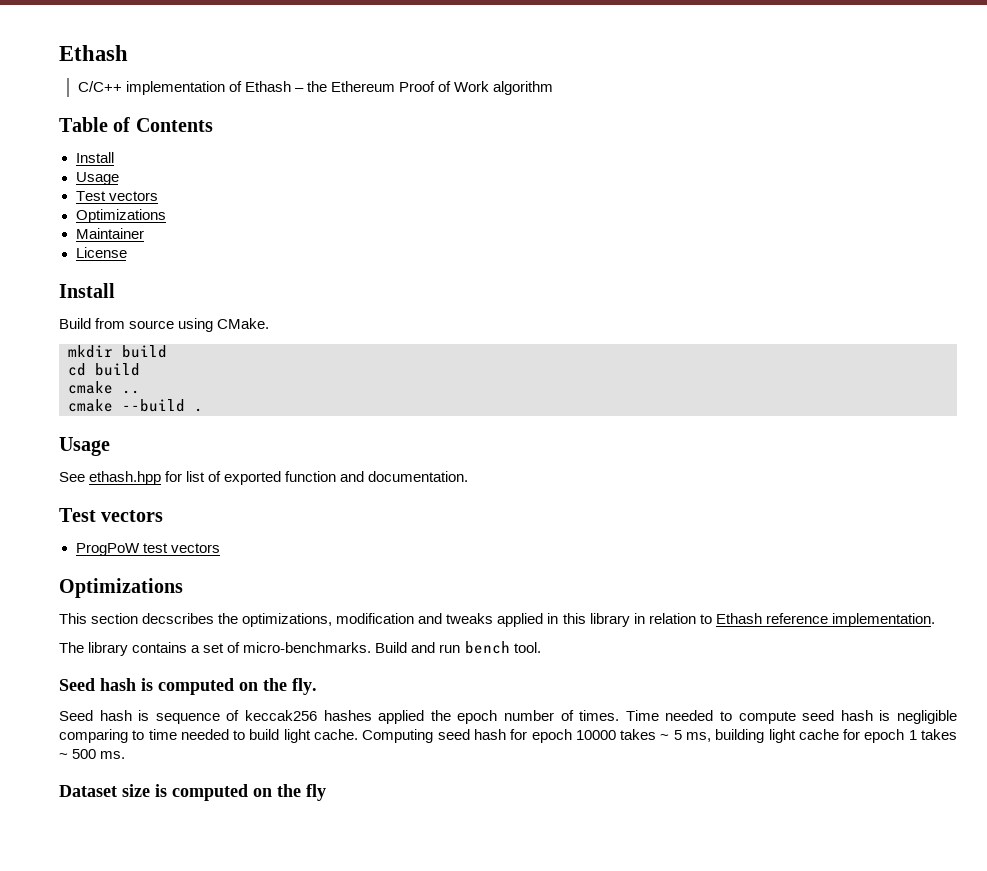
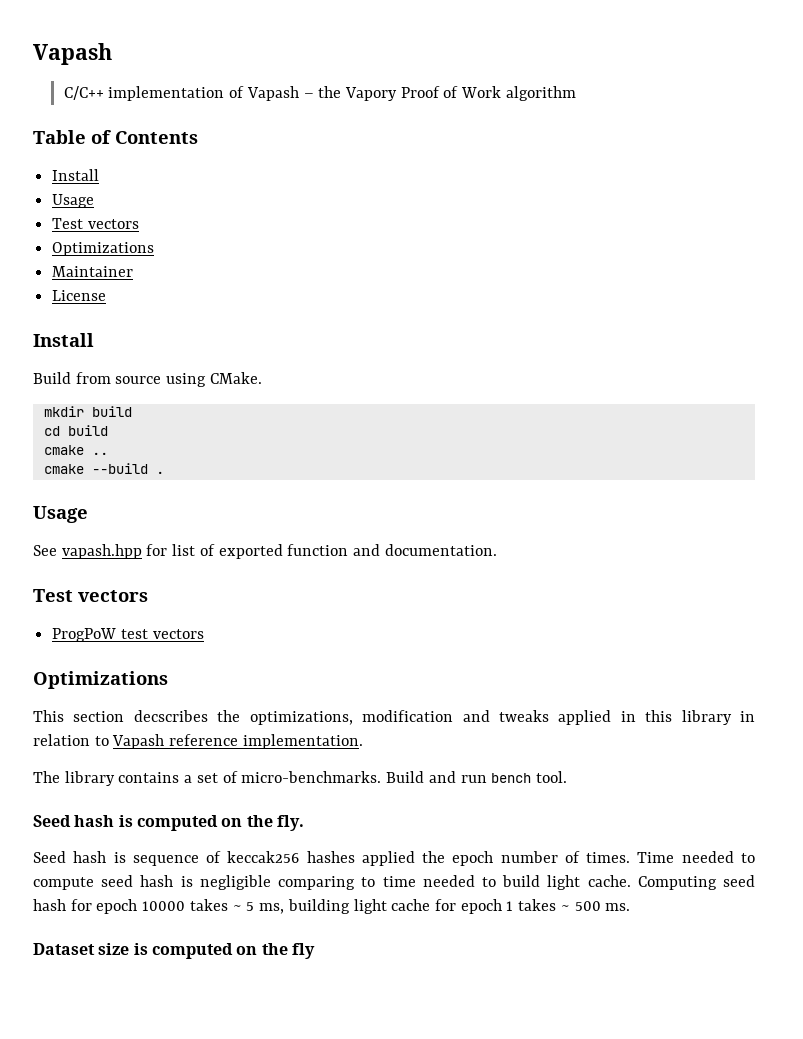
[59,45,128,61] Ethash -> [33,43,112,65] Vapash
[244,81,291,92] Ethash -> [246,86,299,101] Vapash
[330,81,395,92] Ethereum -> [345,87,398,101] Vapory
[89,471,162,485] ethash.hpp -> [61,544,142,559] vapash.hpp
[715,613,762,624] Ethash -> [112,734,165,749] Vapash

